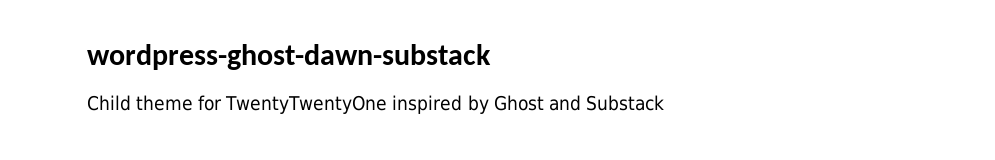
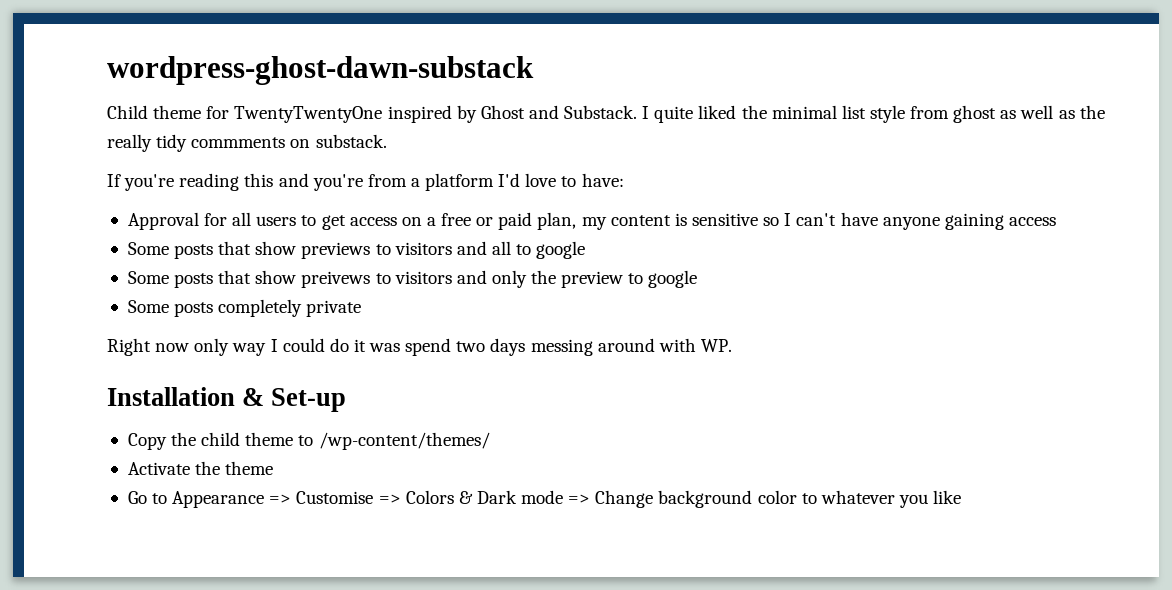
[585,95,664,111] Substack -> [564,105,1105,123] [107,134,387,152] [107,173,624,191] [127,212,1056,230] [127,241,586,259] [127,270,698,288] [127,299,362,317] [107,338,732,356] [107,387,347,412] [127,432,490,450] [127,461,274,475] [127,490,962,508] Substack. I quite liked the minimal list style from ghost as well as the really tidy commments on substack. // If you're reading this and you're from a platform I'd love to have: // Approval for all users to get access on a free or paid plan, my content is sensitive so I can't have anyone gaining access // Some posts that show previews to visitors and all to google // Some posts that show preivews to visitors and only the preview to google // Some posts completely private // Right now only way I could do it was spend two days messing around with WP. // Installation & Set-up // Copy the child theme to /wp-content/themes/ // Activate the theme // Go to Appearance => Customise => Colors & Dark mode => Change background color to whatever you like

